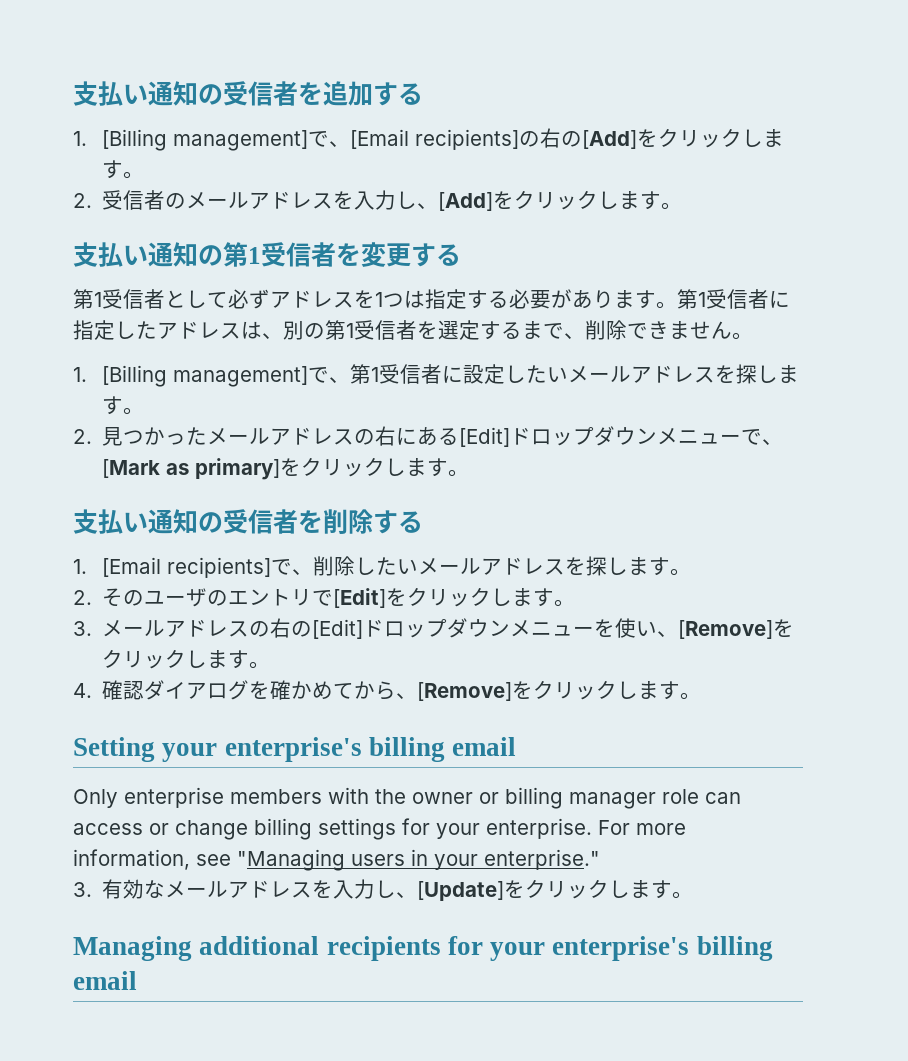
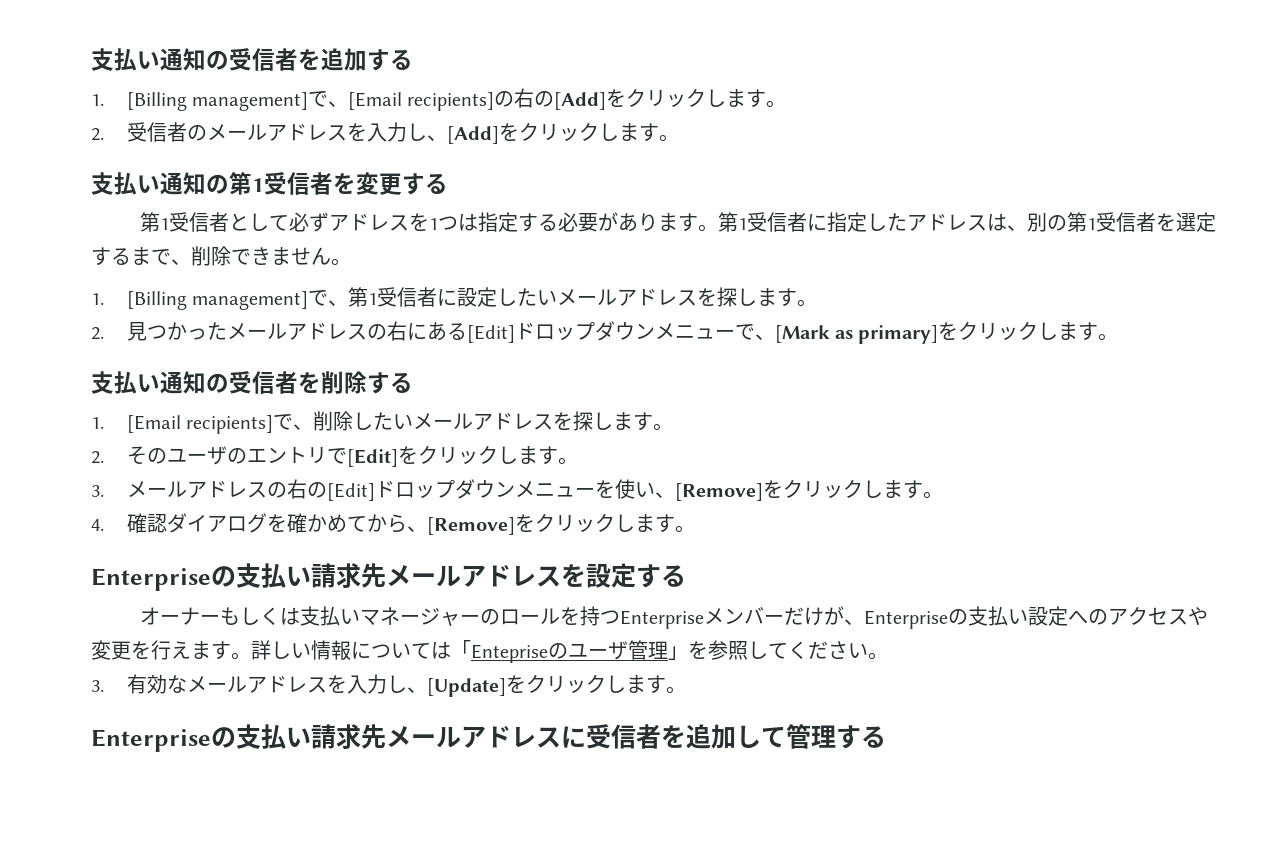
[73,737,517,762] [73,787,741,809] [73,818,686,840] [73,849,600,871] Setting your enterprise's billing email // Only enterprise members with the owner or billing manager role can access or change billing settings for your enterprise. For more information, see "Managing users in your enterprise." -> [91,563,686,591] [139,606,1208,629] [91,640,888,663] Enterpriseの支払い請求先メールアドレスを設定する // オーナーもしくは支払いマネージャーのロールを持つEnterpriseメンバーだけが、Enterpriseの支払い設定へのアクセスや変更を行えます。詳しい情報については「Entepriseのユーザ管理」を参照してください。
[73,936,773,961] [73,971,137,990] Managing additional recipients for your enterprise's billing email -> [91,724,886,752] Enterpriseの支払い請求先メールアドレスに受信者を追加して管理する

